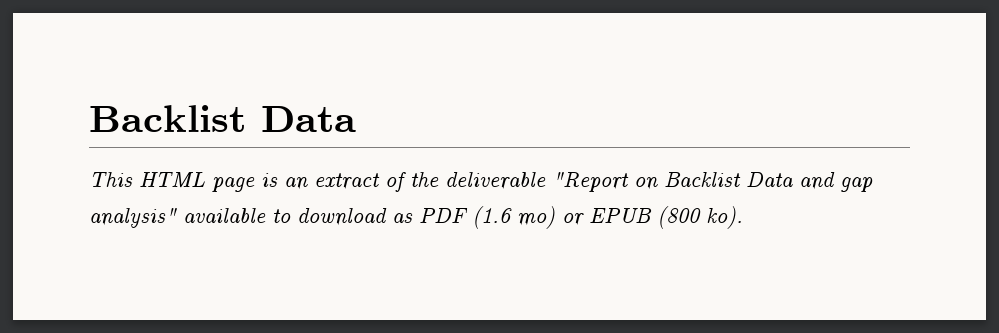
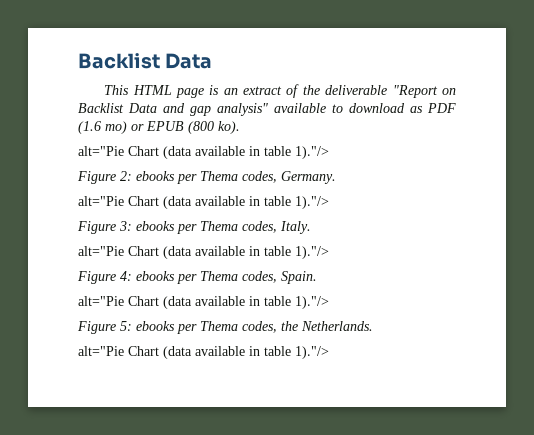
(743, 217) none -> [78,146,329,159] [77,171,336,184] [78,196,329,209] [77,221,311,234] [78,246,329,259] [77,271,317,284] [78,296,329,309] [77,321,373,334] [78,346,329,359] // alt="Pie Chart (data available in table 1)."/> // Figure 2: ebooks per Thema codes, Germany. // alt="Pie Chart (data available in table 1)."/> // Figure 3: ebooks per Thema codes, Italy. // alt="Pie Chart (data available in table 1)."/> // Figure 4: ebooks per Thema codes, Spain. // alt="Pie Chart (data available in table 1)."/> // Figure 5: ebooks per Thema codes, the Netherlands. // alt="Pie Chart (data available in table 1)."/>

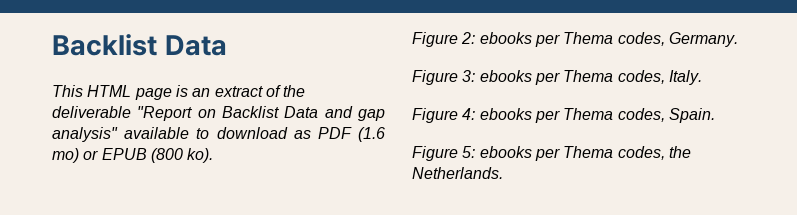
[78,146,329,159] // alt="Pie Chart (data available in table 1)."/> -> (214, 155) none
[78,196,329,209] // alt="Pie Chart (data available in table 1)."/> -> (738, 39) none
[78,246,329,259] // alt="Pie Chart (data available in table 1)."/> -> (702, 77) none
[78,296,329,309] // alt="Pie Chart (data available in table 1)."/> -> (715, 115) none
[78,346,329,359] // alt="Pie Chart (data available in table 1)."/> -> (503, 173) none

